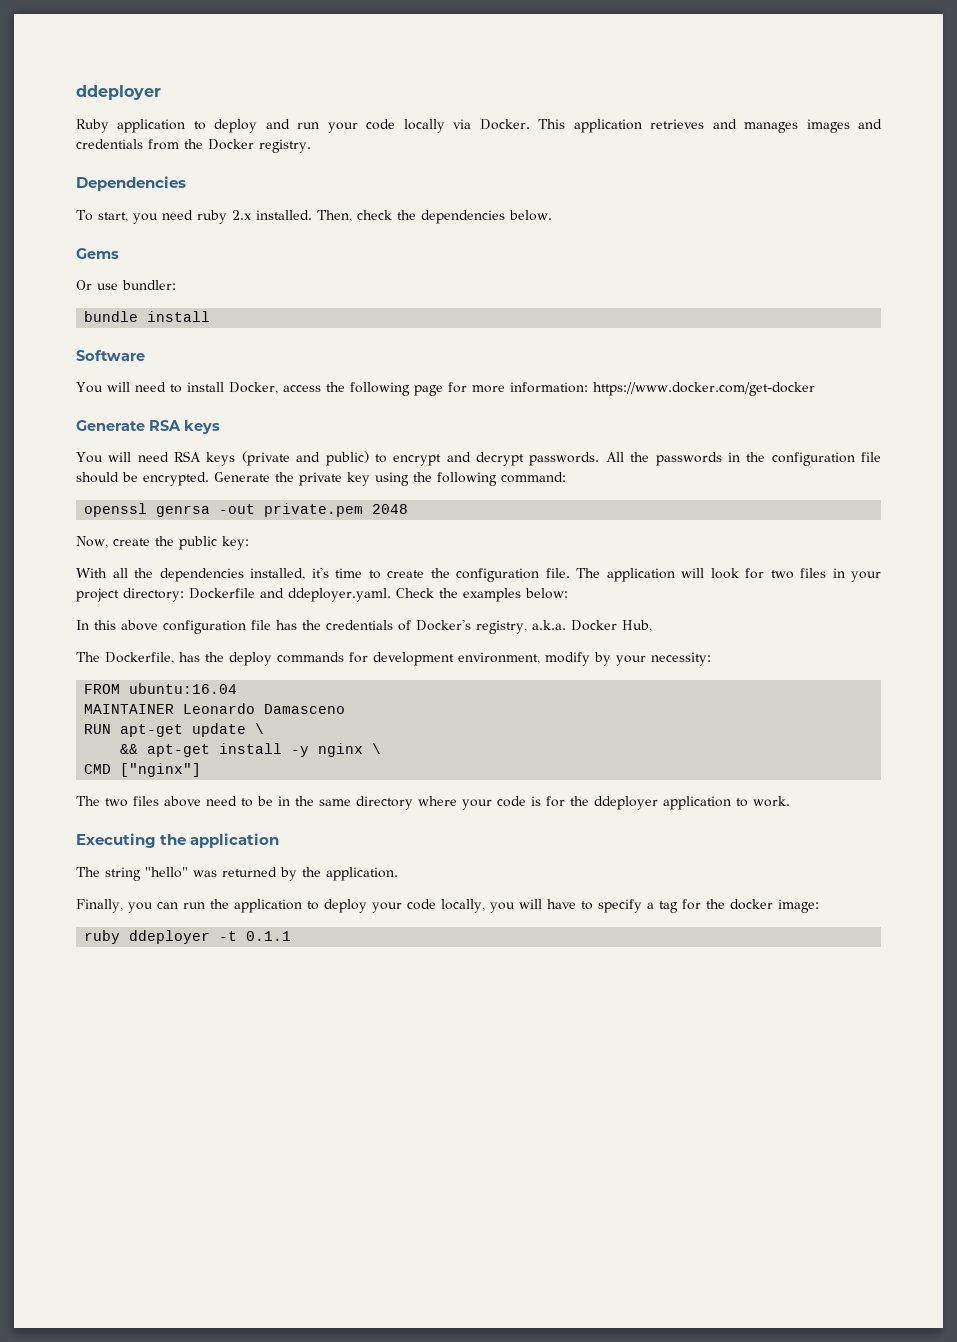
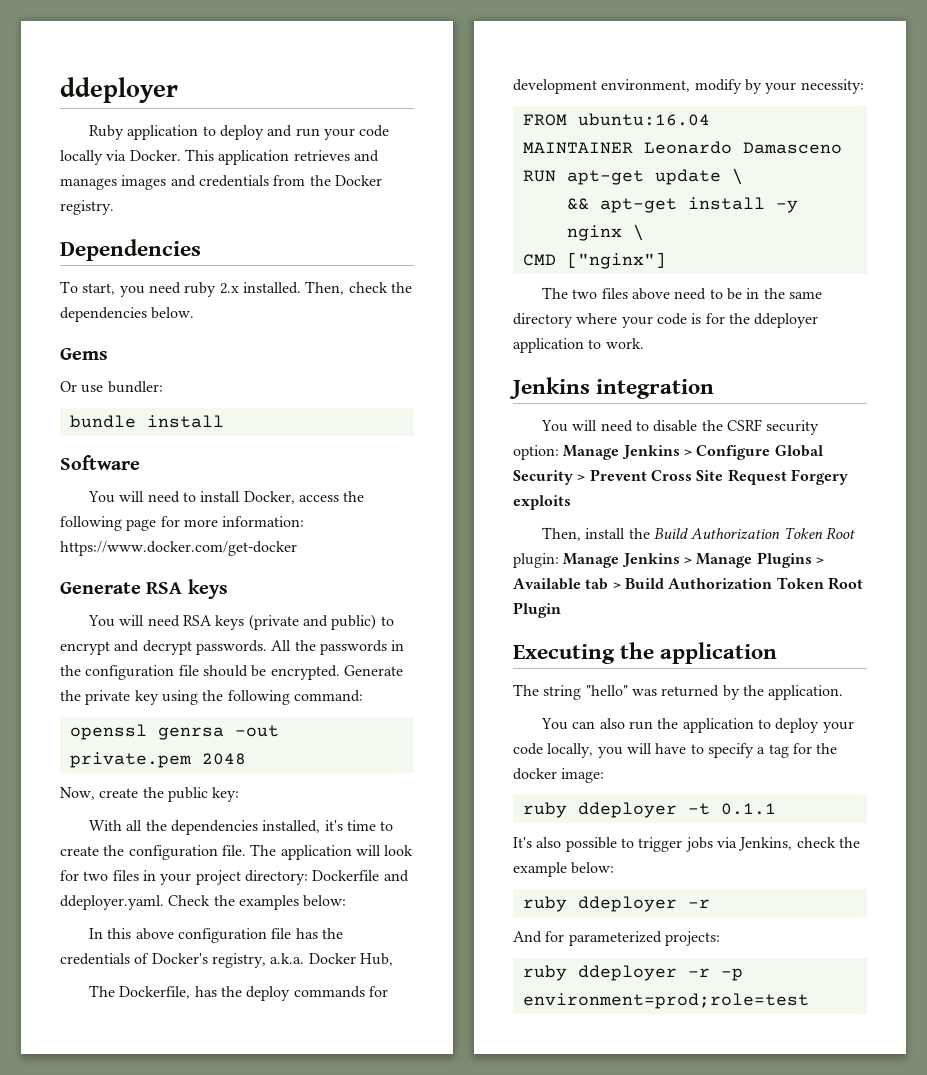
(790, 801) none -> [509,377,715,399] [541,419,820,435] [513,445,823,460] [513,469,848,485] [513,495,571,510] [542,527,856,541] [513,552,824,568] [513,577,863,590] [513,602,561,618] // Jenkins integration // You will need to disable the CSRF security option: Manage Jenkins > Configure Global Security > Prevent Cross Site Request Forgery exploits // Then, install the Build Authorization Token Root plugin: Manage Jenkins > Manage Plugins > Available tab > Build Authorization Token Root Plugin
[76,899,178,913] Finally, you can -> [541,718,625,730] You can also
(292, 936) none -> [513,837,860,852] [513,862,615,877] [522,896,710,912] [513,931,720,946] [522,965,743,981] [522,993,809,1009] // It's also possible to trigger jobs via Jenkins, check the example below: // ruby ddeployer -r // And for parameterized projects: // ruby ddeployer -r -p environment=prod;role=test

